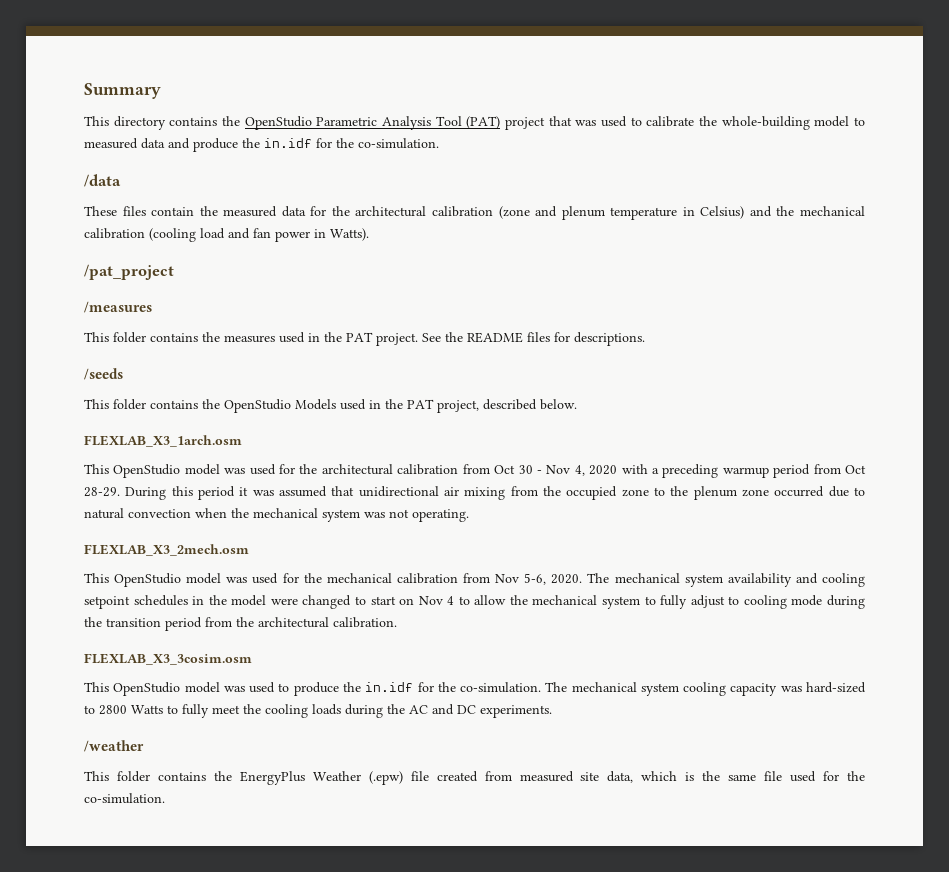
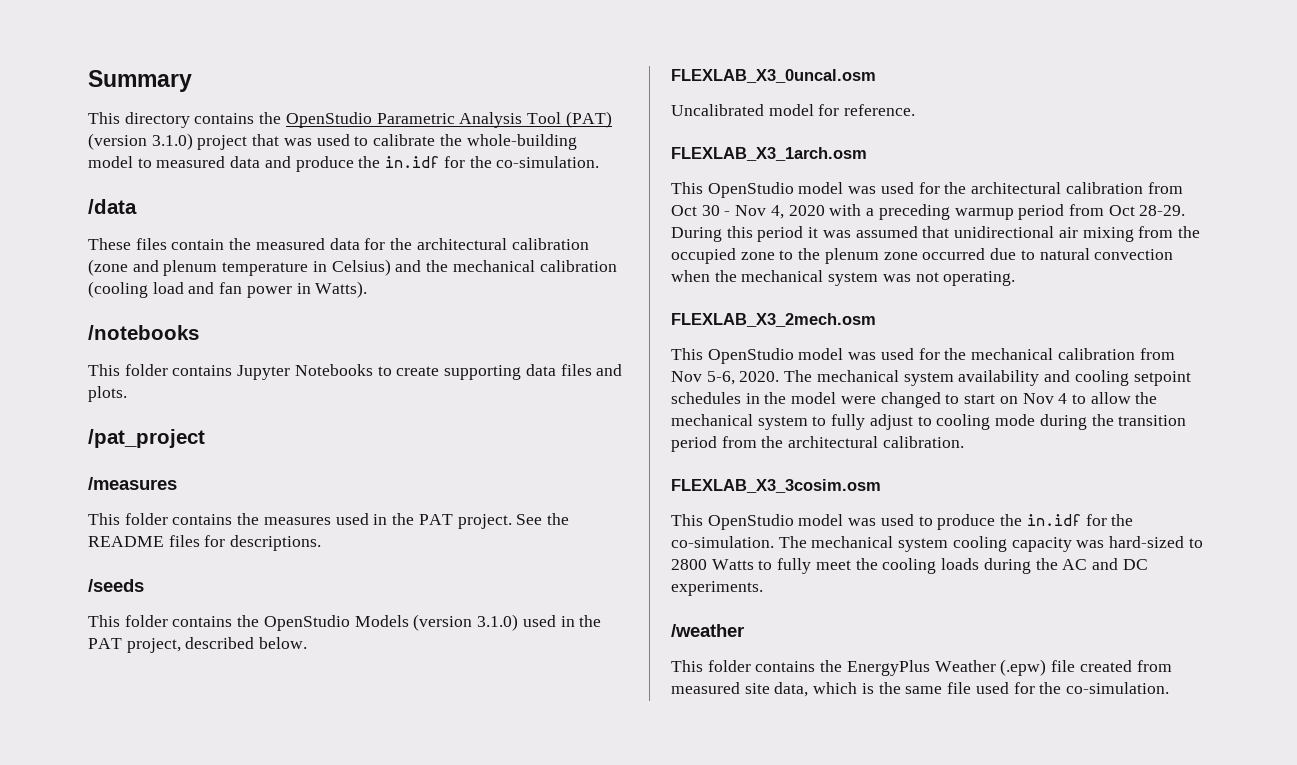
(501, 122) none -> [88,133,193,150] (version 3.1.0)
(369, 234) none -> [88,325,199,340] [88,364,623,380] [88,386,127,402] // /notebooks // This folder contains Jupyter Notebooks to create supporting data files and plots.
(336, 404) none -> [413,614,519,631] (version 3.1.0)
(577, 404) none -> [671,69,876,83] [671,104,916,116] // FLEXLAB_X3_0uncal.osm // Uncalibrated model for reference.

